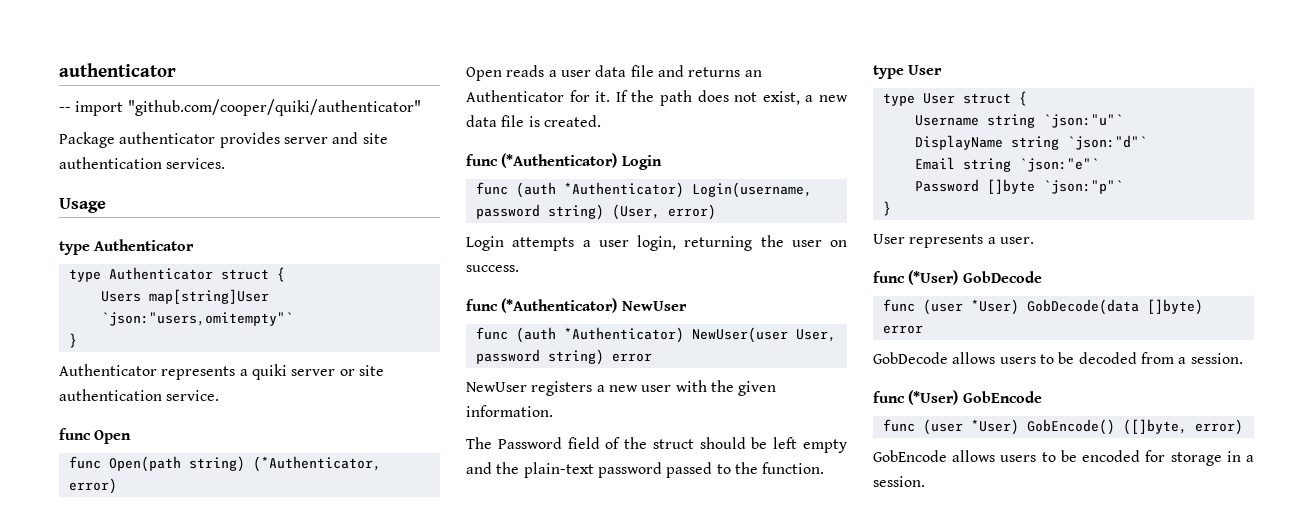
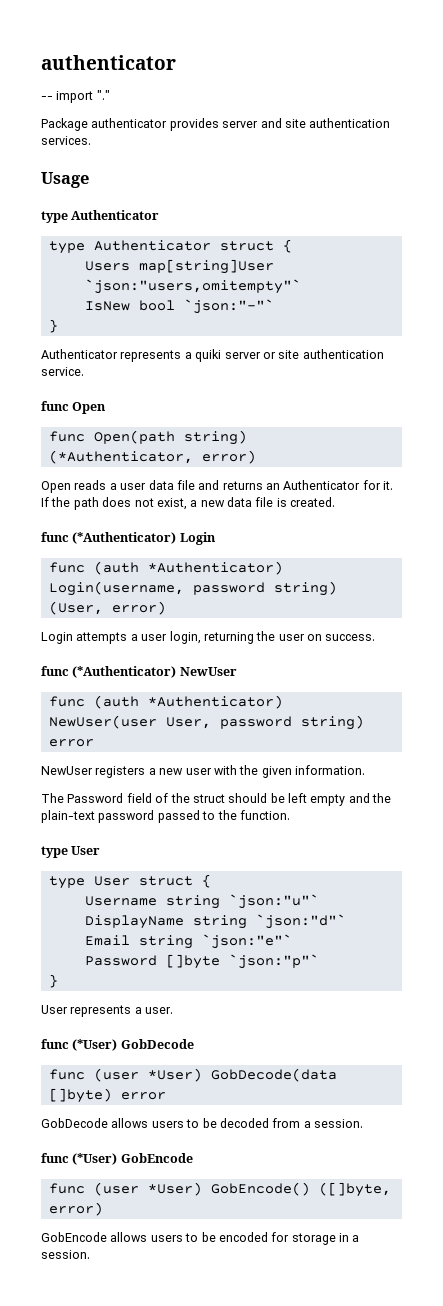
[127,99,421,116] "github.com/cooper/quiki/authenticator" -> [96,90,110,100] "."
(293, 319) none -> [84,299,274,314] // IsNew bool `json:"-"`

